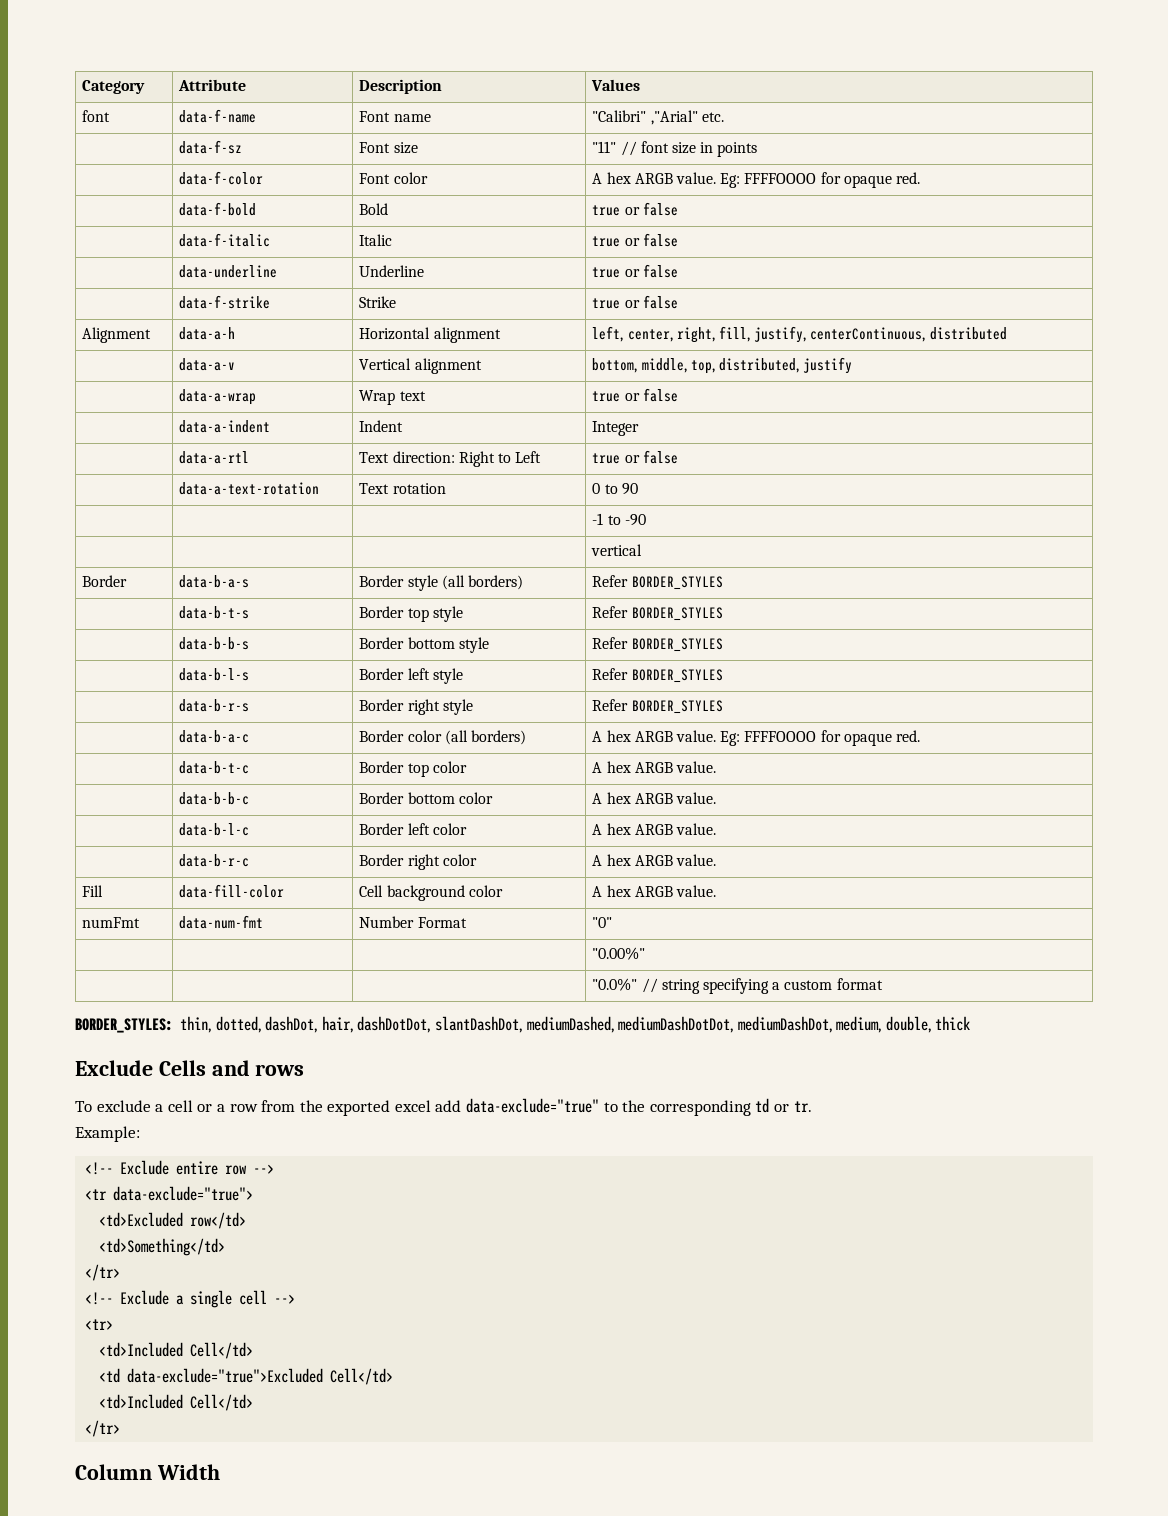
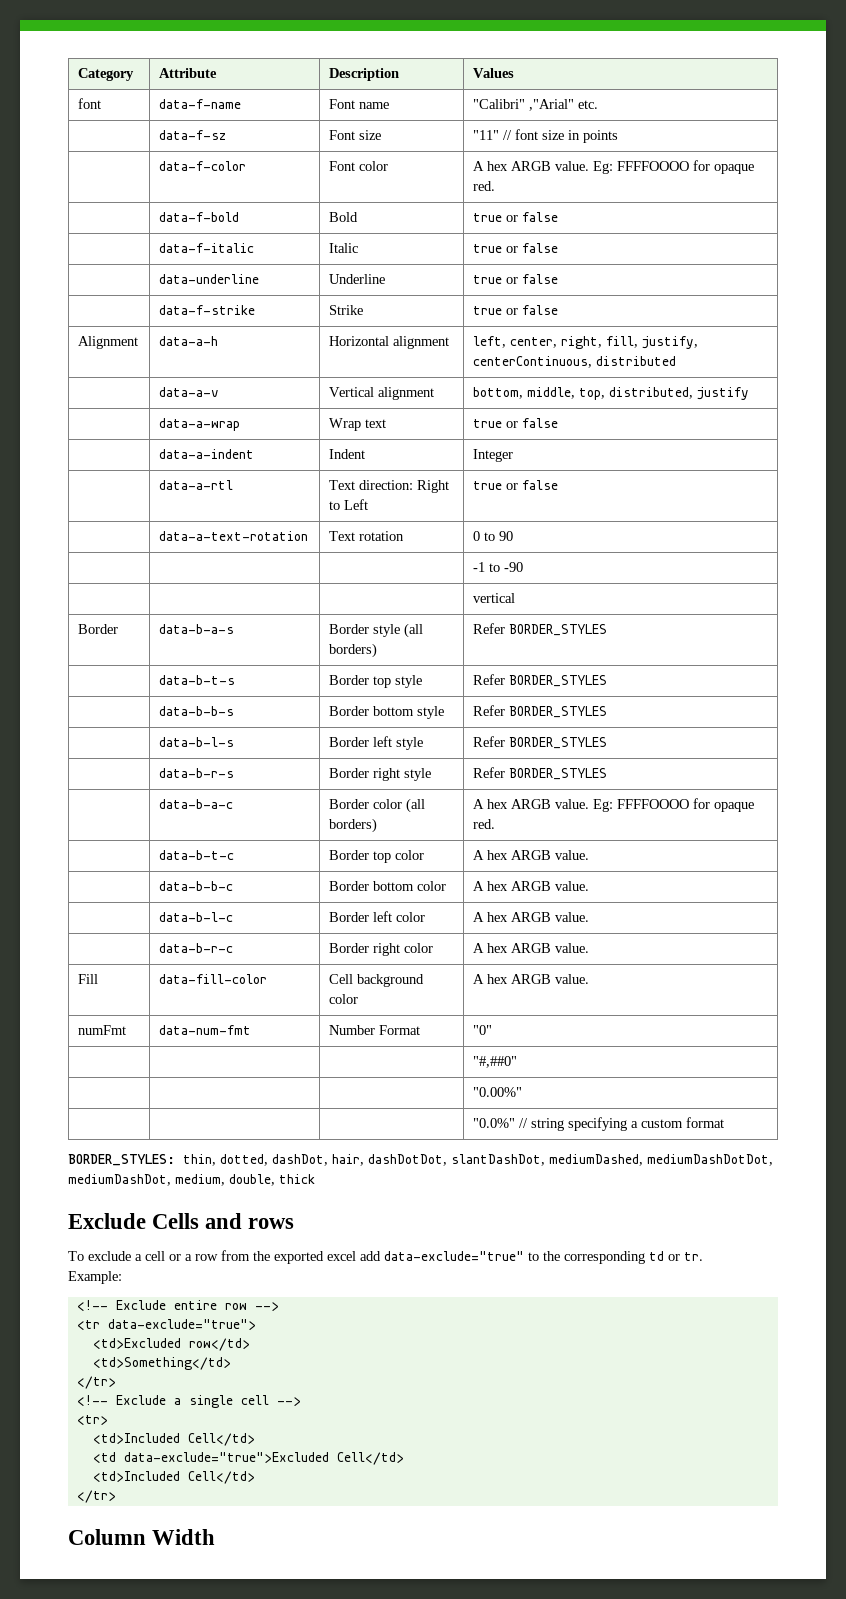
(613, 922) none -> [473,1056,518,1068] // | | | "#,##0"

